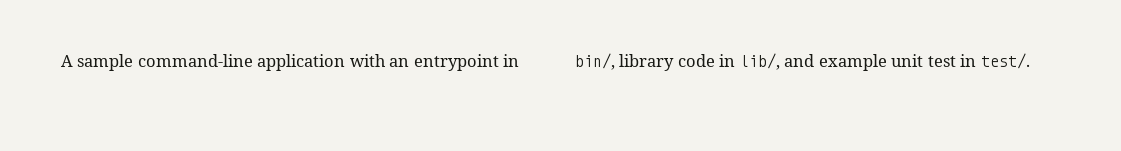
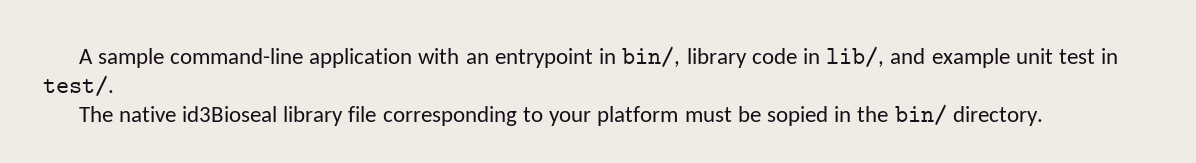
(1030, 61) none -> [78,104,1043,126] // The native id3Bioseal library file corresponding to your platform must be sopied in the bin/ directory.

